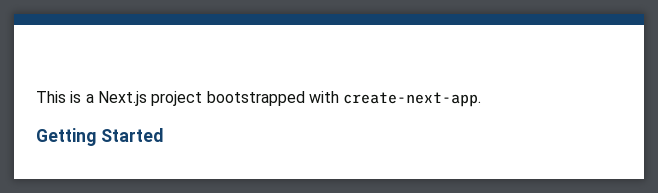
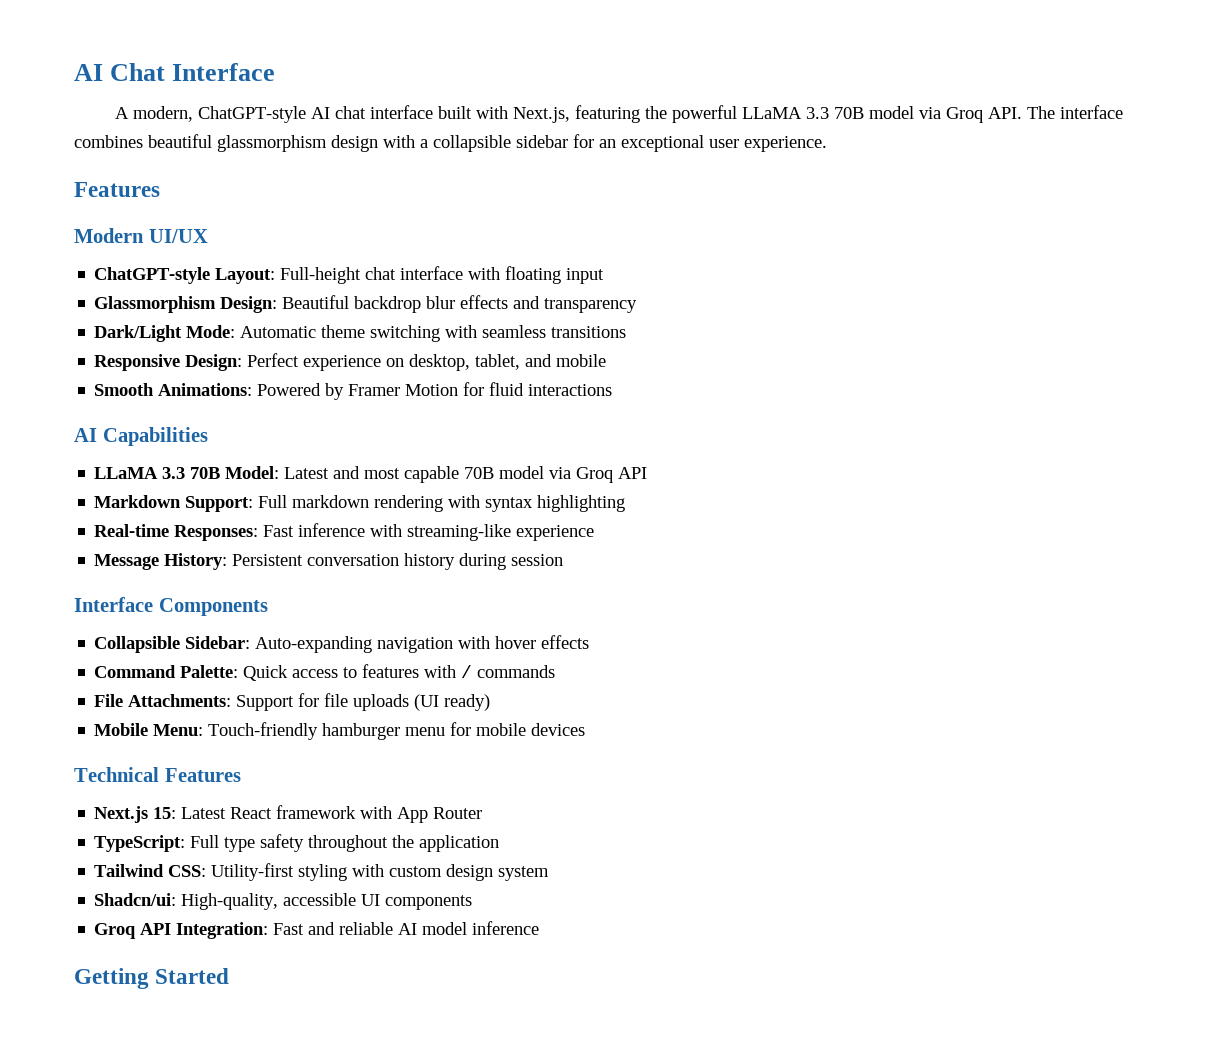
[36,91,482,107] This is a Next.js project bootstrapped with create-next-app. -> [74,63,276,81] [115,105,1124,123] [74,134,827,152] [74,182,160,197] [74,228,208,243] [94,266,605,284] [94,295,638,313] [94,325,627,342] [94,353,607,371] [94,382,613,400] [74,427,208,446] [94,466,648,483] [94,495,626,512] [94,523,595,541] [94,553,564,570] [74,597,268,616] [94,635,590,653] [94,664,556,681] [94,693,491,711] [94,722,586,740] [74,767,241,782] [94,805,483,823] [94,834,500,852] [94,863,550,881] [94,893,473,910] [94,921,540,939] AI Chat Interface // A modern, ChatGPT-style AI chat interface built with Next.js, featuring the powerful LLaMA 3.3 70B model via Groq API. The interface combines beautiful glassmorphism design with a collapsible sidebar for an exceptional user experience. // Features // Modern UI/UX // ChatGPT-style Layout: Full-height chat interface with floating input // Glassmorphism Design: Beautiful backdrop blur effects and transparency // Dark/Light Mode: Automatic theme switching with seamless transitions // Responsive Design: Perfect experience on desktop, tablet, and mobile // Smooth Animations: Powered by Framer Motion for fluid interactions // AI Capabilities // LLaMA 3.3 70B Model: Latest and most capable 70B model via Groq API // Markdown Support: Full markdown rendering with syntax highlighting // Real-time Responses: Fast inference with streaming-like experience // Message History: Persistent conversation history during session // Interface Components // Collapsible Sidebar: Auto-expanding navigation with hover effects // Command Palette: Quick access to features with / commands // File Attachments: Support for file uploads (UI ready) // Mobile Menu: Touch-friendly hamburger menu for mobile devices // Technical Features // Next.js 15: Latest React framework with App Router // TypeScript: Full type safety throughout the application // Tailwind CSS: Utility-first styling with custom design system // Shadcn/ui: High-quality, accessible UI components // Groq API Integration: Fast and reliable AI model inference

